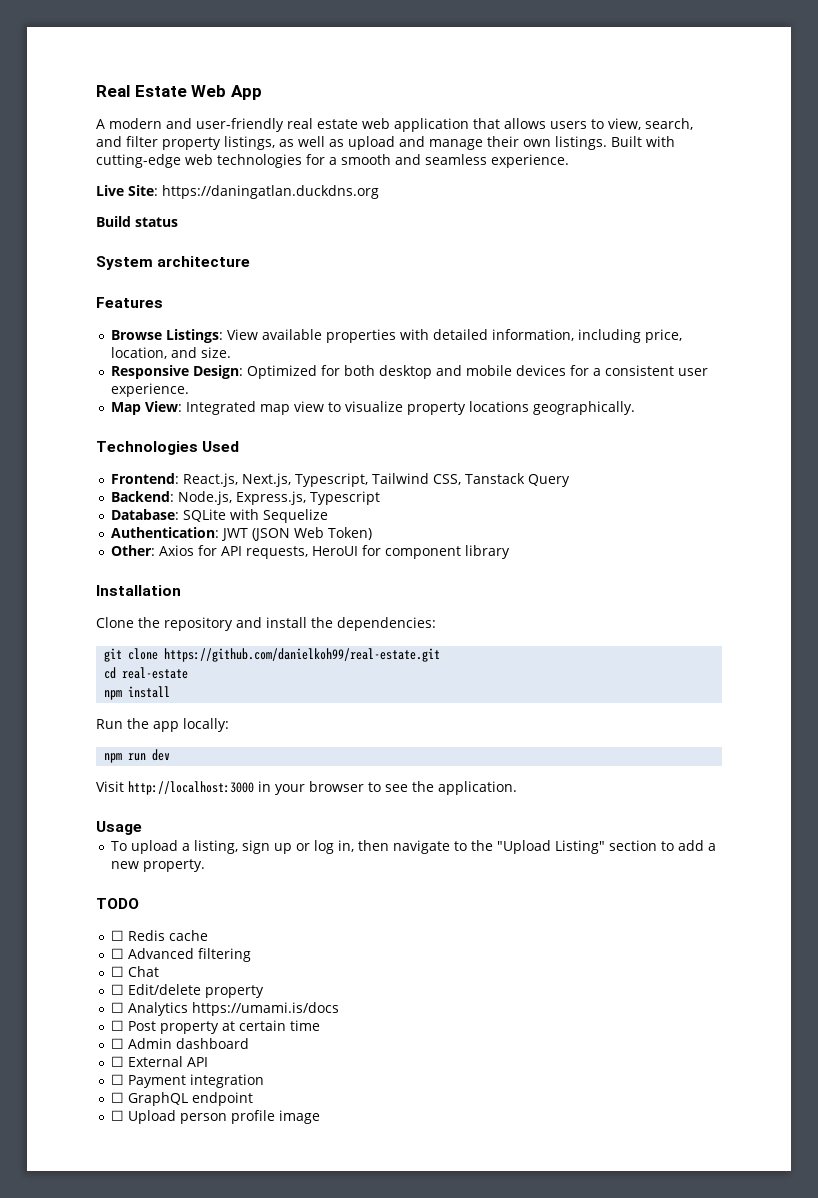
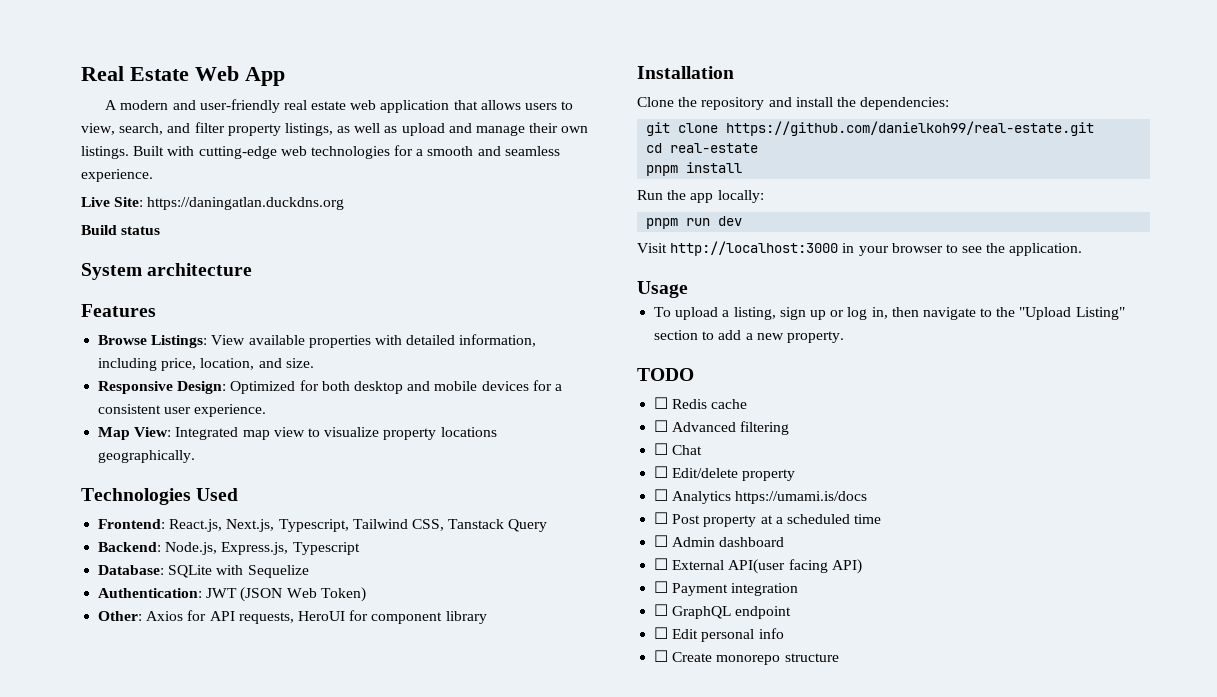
[104,690,123,700] npm -> [646,165,679,176] pnpm
[104,753,123,763] npm -> [646,218,679,229] pnpm
[238,1020,286,1031] certain -> [775,514,850,524] a scheduled
[186,1057,208,1067] API -> [728,559,862,574] API(user facing API)
[127,1110,320,1124] Upload person profile image -> [672,628,784,642] [654,650,839,665] Edit personal info // ☐ Create monorepo structure

